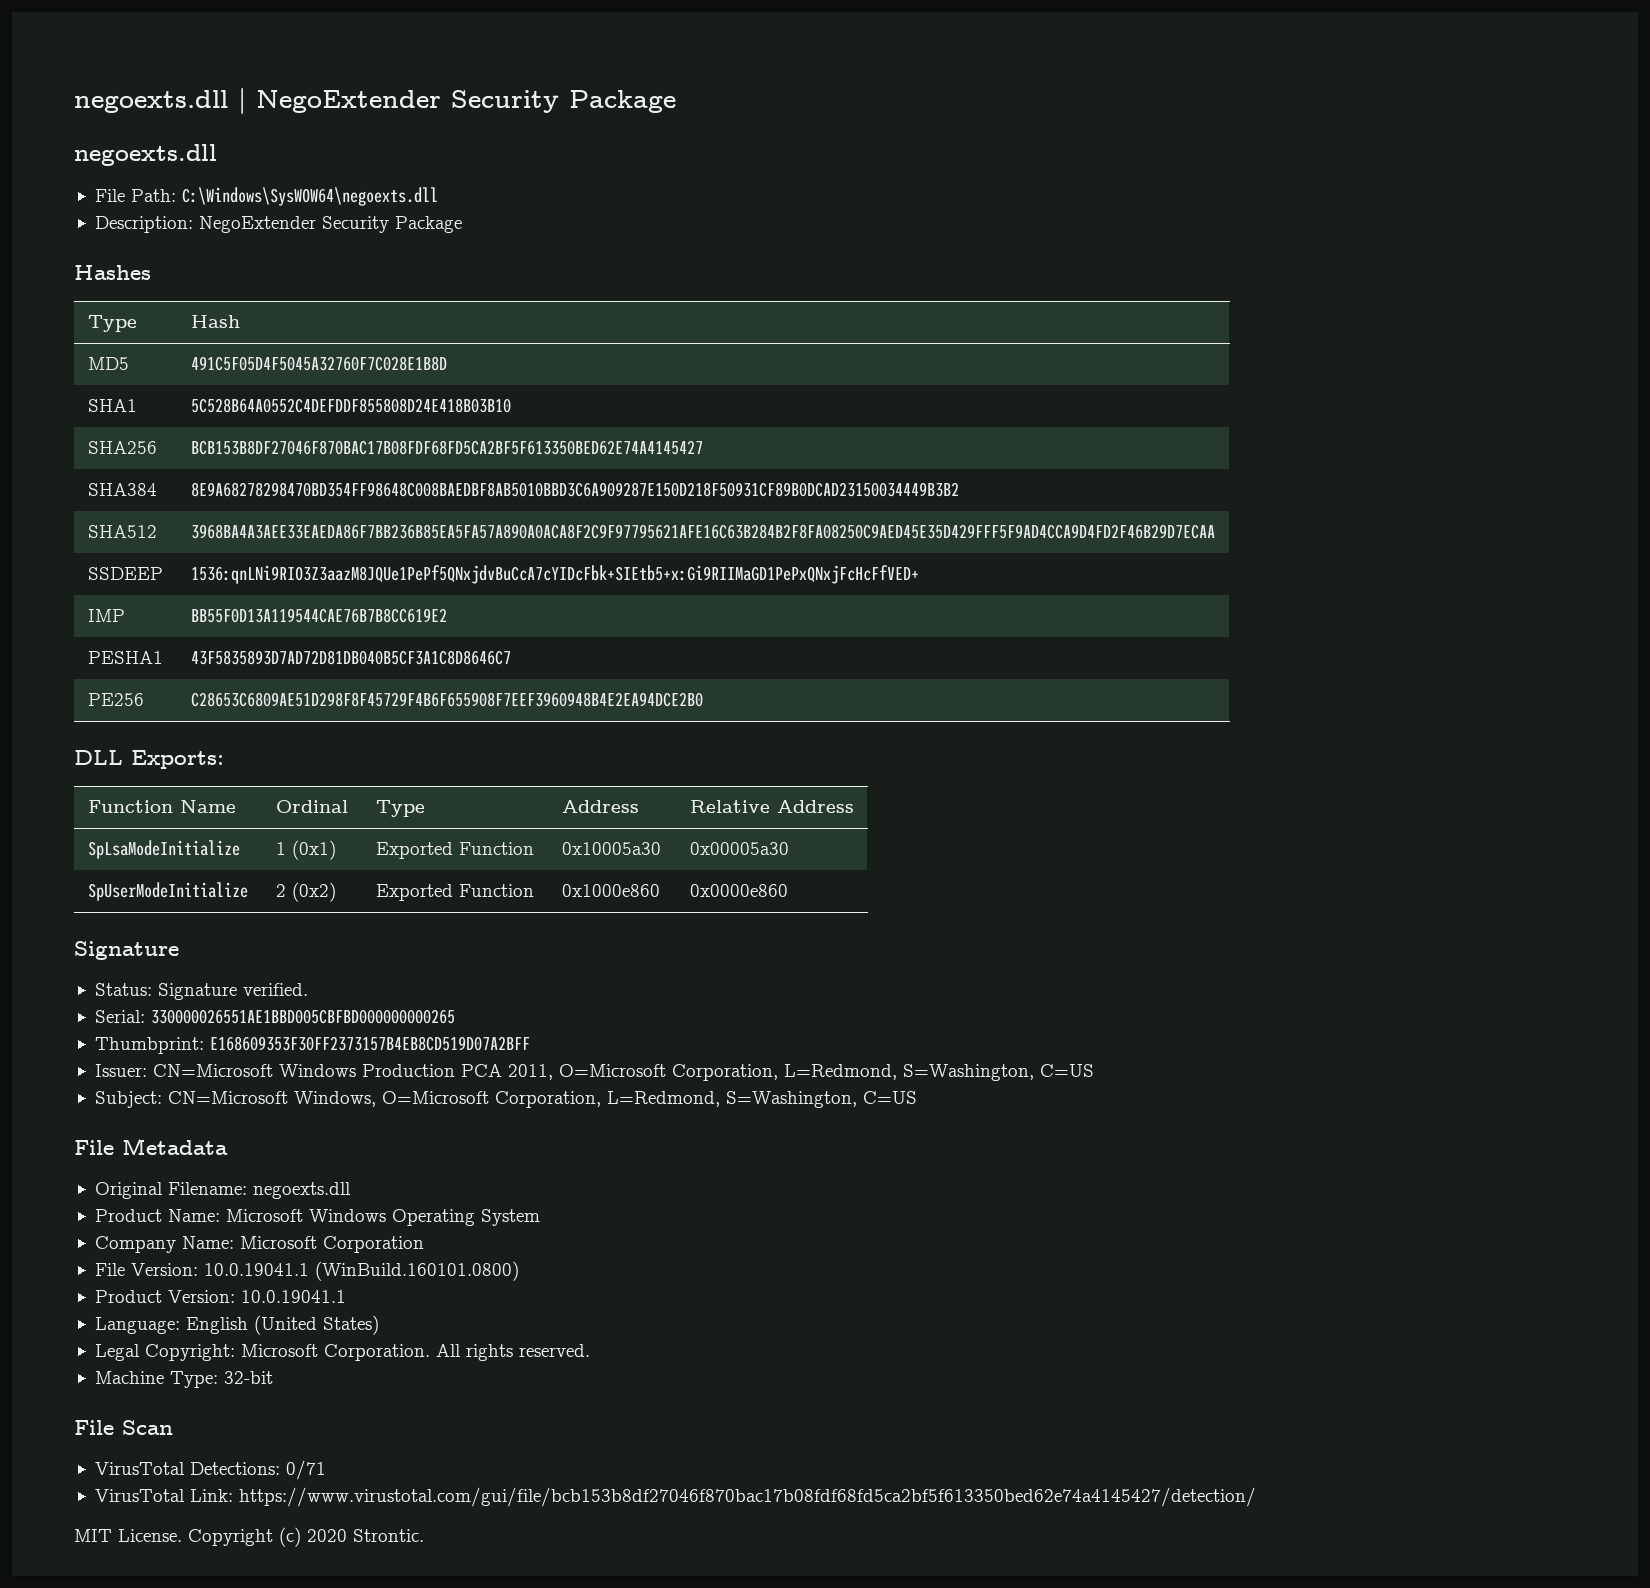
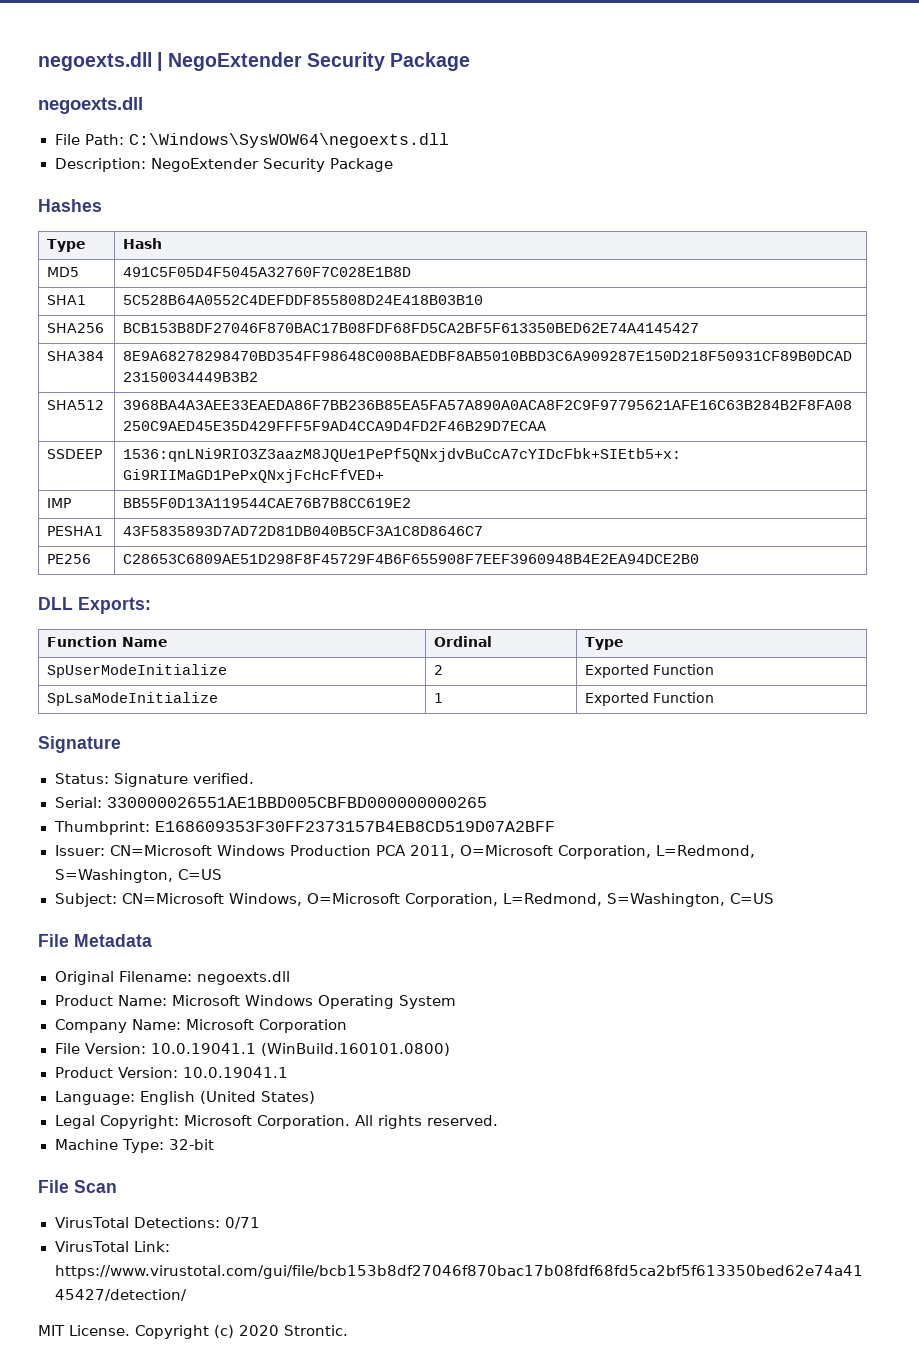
[561,800,639,813] [689,800,854,813] | Address | Relative Address -> [47,664,228,678] [434,665,444,675] [585,664,715,678] // SpUserModeInitialize | 2 | Exported Function
[291,840,336,860] [375,842,534,859] [561,842,661,855] [689,842,789,855] [87,882,248,901] [275,882,336,902] [375,884,534,901] [561,884,660,897] [689,884,788,897] (0x1) | Exported Function | 0x10005a30 | 0x00005a30 // SpUserModeInitialize | 2 (0x2) | Exported Function | 0x1000e860 | 0x0000e860 -> [585,692,715,706] | Exported Function

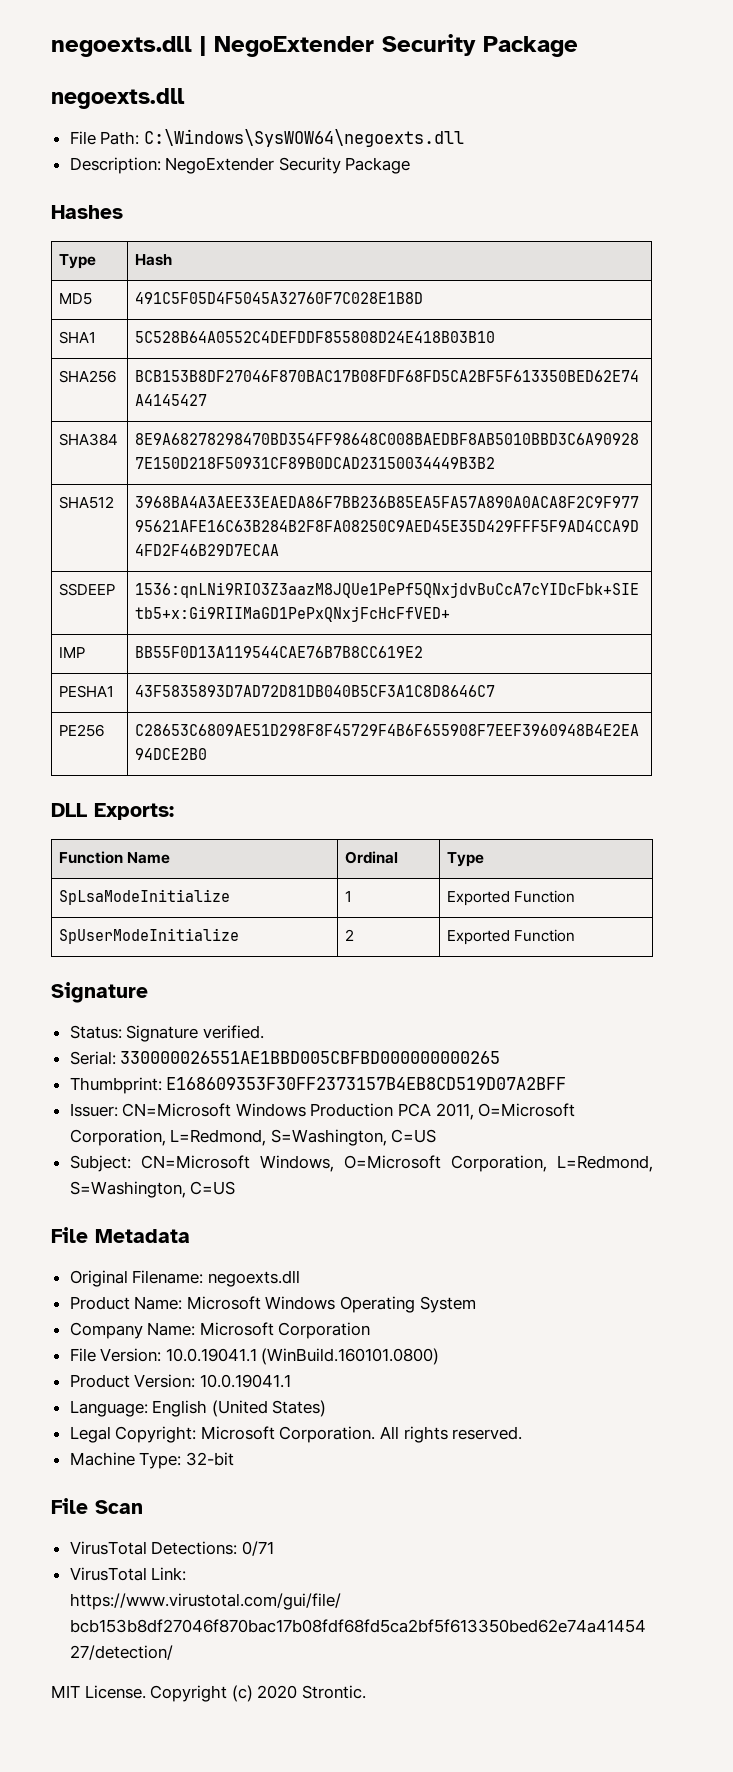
[47,664,228,678] [434,665,444,675] [585,664,715,678] [47,692,219,706] [434,693,444,703] SpUserModeInitialize | 2 | Exported Function // SpLsaModeInitialize | 1 -> [59,889,231,905] [345,891,353,902] [447,890,576,906] [59,928,240,944] [345,929,355,941] SpLsaModeInitialize | 1 | Exported Function // SpUserModeInitialize | 2

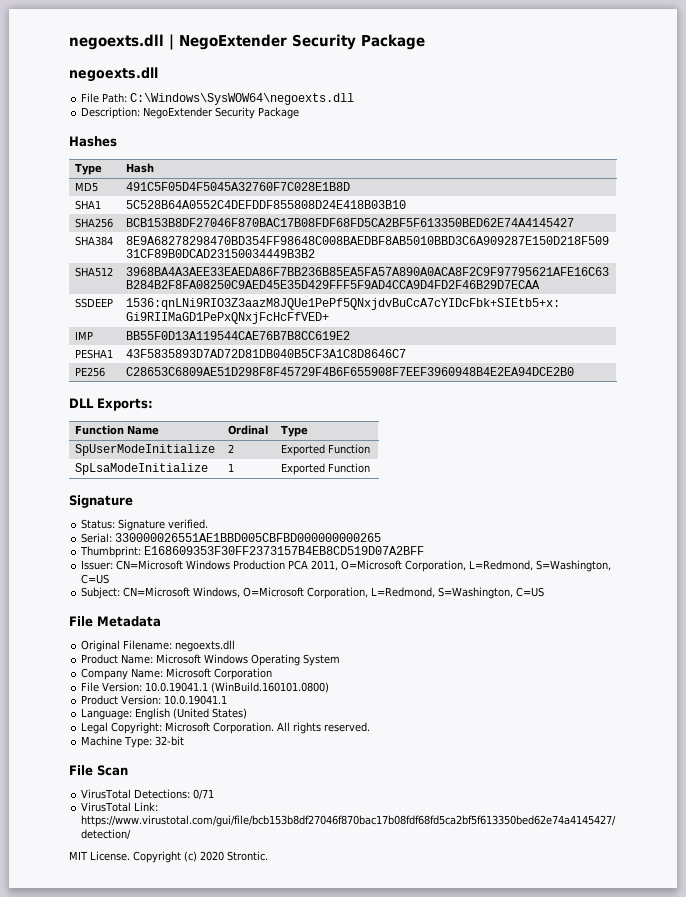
[59,889,231,905] [345,891,353,902] [447,890,576,906] [59,928,240,944] [345,929,355,941] SpLsaModeInitialize | 1 | Exported Function // SpUserModeInitialize | 2 -> [75,444,216,456] [228,444,235,453] [281,444,371,456] [75,463,209,475] [228,463,235,472] SpUserModeInitialize | 2 | Exported Function // SpLsaModeInitialize | 1

